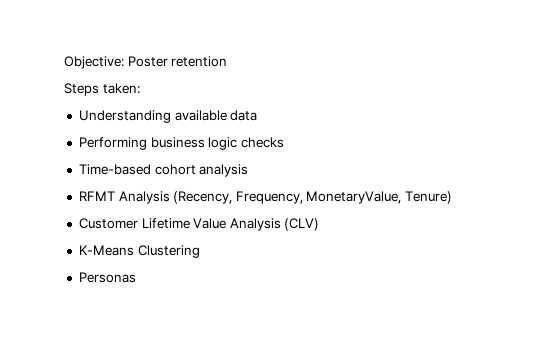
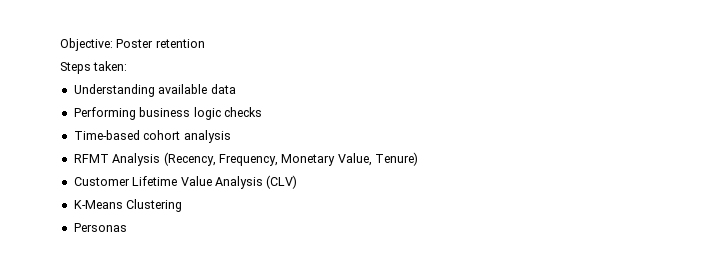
[306,191,402,204] MonetaryValue, -> [281,153,372,166] Monetary Value,

